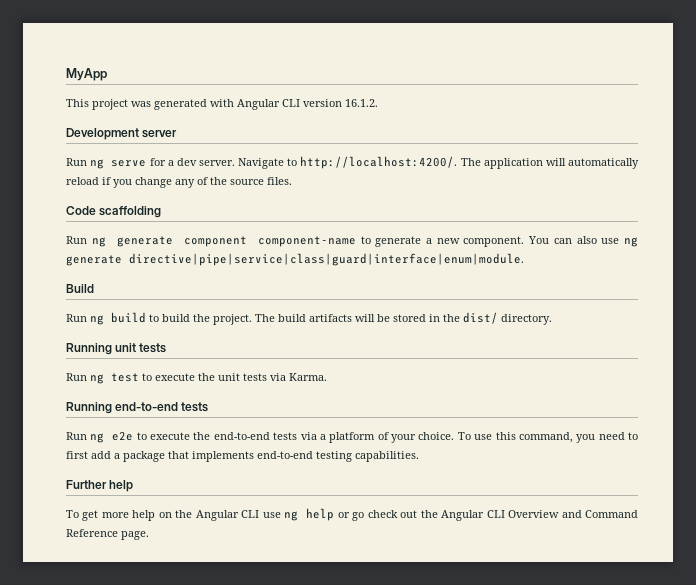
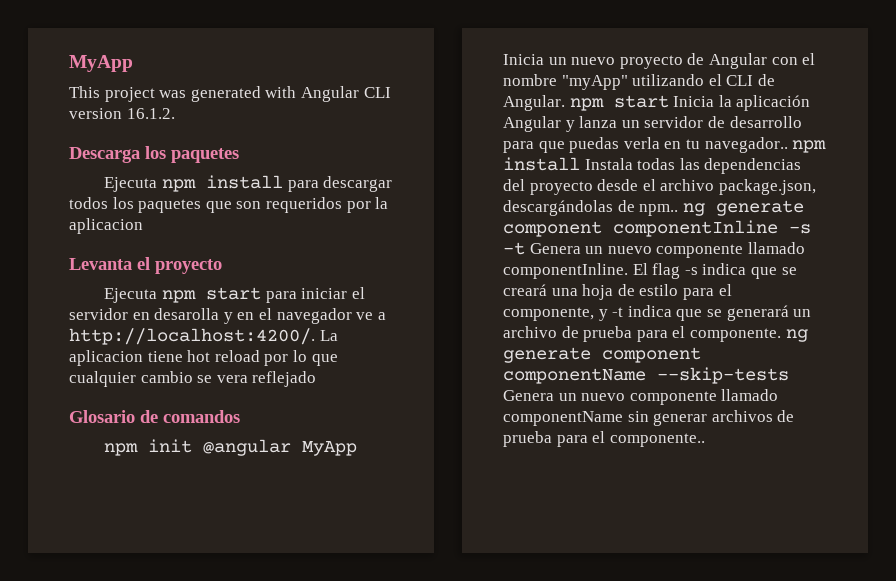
[66,128,178,140] [66,156,639,169] [66,177,292,188] [66,206,162,218] [66,236,638,247] [66,253,524,266] [66,284,94,293] [66,312,552,325] [66,343,167,355] [66,373,327,384] [66,402,209,414] [66,431,638,443] [66,451,419,462] [66,480,134,492] [66,508,638,521] [66,529,149,540] Development server // Run ng serve for a dev server. Navigate to http://localhost:4200/. The application will automatically reload if you change any of the source files. // Code scaffolding // Run ng generate component component-name to generate a new component. You can also use ng generate directive|pipe|service|class|guard|interface|enum|module. // Build // Run ng build to build the project. The build artifacts will be stored in the dist/ directory. // Running unit tests // Run ng test to execute the unit tests via Karma. // Running end-to-end tests // Run ng e2e to execute the end-to-end tests via a platform of your choice. To use this command, you need to first add a package that implements end-to-end testing capabilities. // Further help // To get more help on the Angular CLI use ng help or go check out the Angular CLI Overview and Command Reference page. -> [69,146,239,163] [104,175,393,192] [69,197,389,213] [69,218,143,234] [69,257,222,274] [104,287,365,303] [69,308,386,324] [69,328,338,345] [69,350,338,366] [69,371,317,387] [69,410,240,423] [104,439,358,456] [503,53,816,69] [503,74,775,90] [503,95,811,111] [503,116,802,132] [503,137,827,153] [503,157,802,174] [503,179,816,195] [503,200,804,216] [503,220,811,237] [503,242,805,258] [503,263,797,279] [503,284,732,300] [503,305,812,321] [503,326,808,342] [503,347,701,363] [503,367,789,384] [503,389,779,405] [503,410,795,426] [503,431,705,447] Descarga los paquetes // Ejecuta npm install para descargar todos los paquetes que son requeridos por la aplicacion // Levanta el proyecto // Ejecuta npm start para iniciar el servidor en desarolla y en el navegador ve a http://localhost:4200/. La aplicacion tiene hot reload por lo que cualquier cambio se vera reflejado // Glosario de comandos // npm init @angular MyApp Inicia un nuevo proyecto de Angular con el nombre "myApp" utilizando el CLI de Angular. npm start Inicia la aplicación Angular y lanza un servidor de desarrollo para que puedas verla en tu navegador.. npm install Instala todas las dependencias del proyecto desde el archivo package.json, descargándolas de npm.. ng generate component componentInline -s -t Genera un nuevo componente llamado componentInline. El flag -s indica que se creará una hoja de estilo para el componente, y -t indica que se generará un archivo de prueba para el componente. ng generate component componentName --skip-tests Genera un nuevo componente llamado componentName sin generar archivos de prueba para el componente..

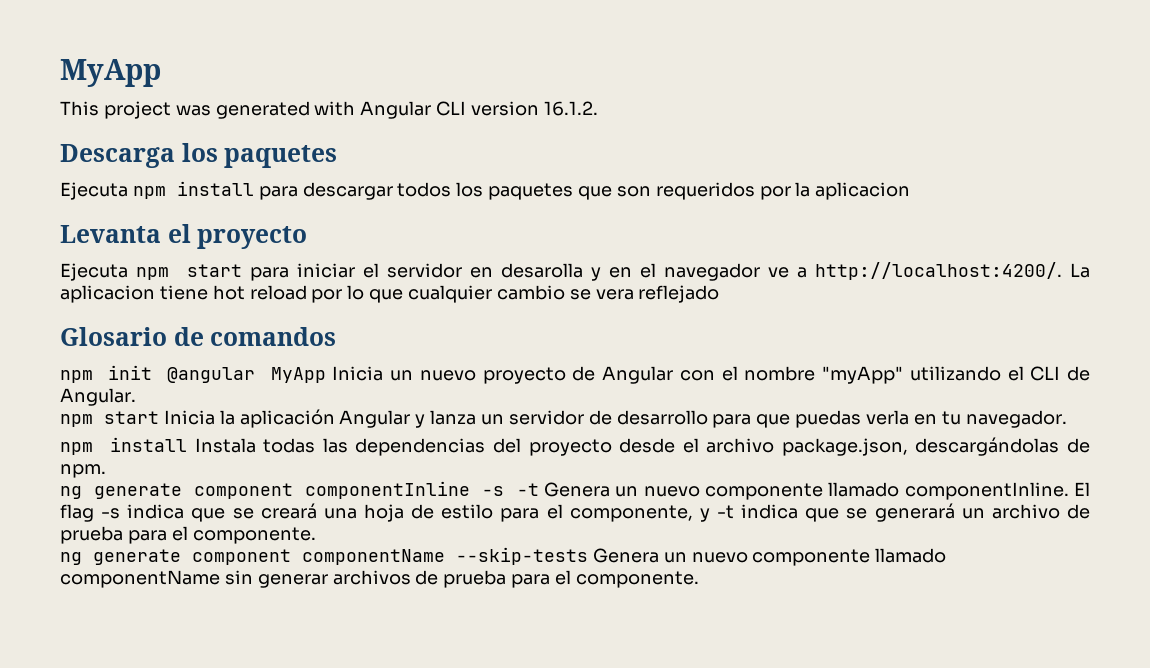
(565, 103) none -> (136, 397) //
[704,137,788,153] navegador.. -> [965,410,1067,428] navegador. //
[639,204,679,216] npm.. -> [60,464,106,478] npm. //
(781, 335) none -> (316, 535) //
[609,433,705,447] componente.. -> [575,571,699,588] componente.

